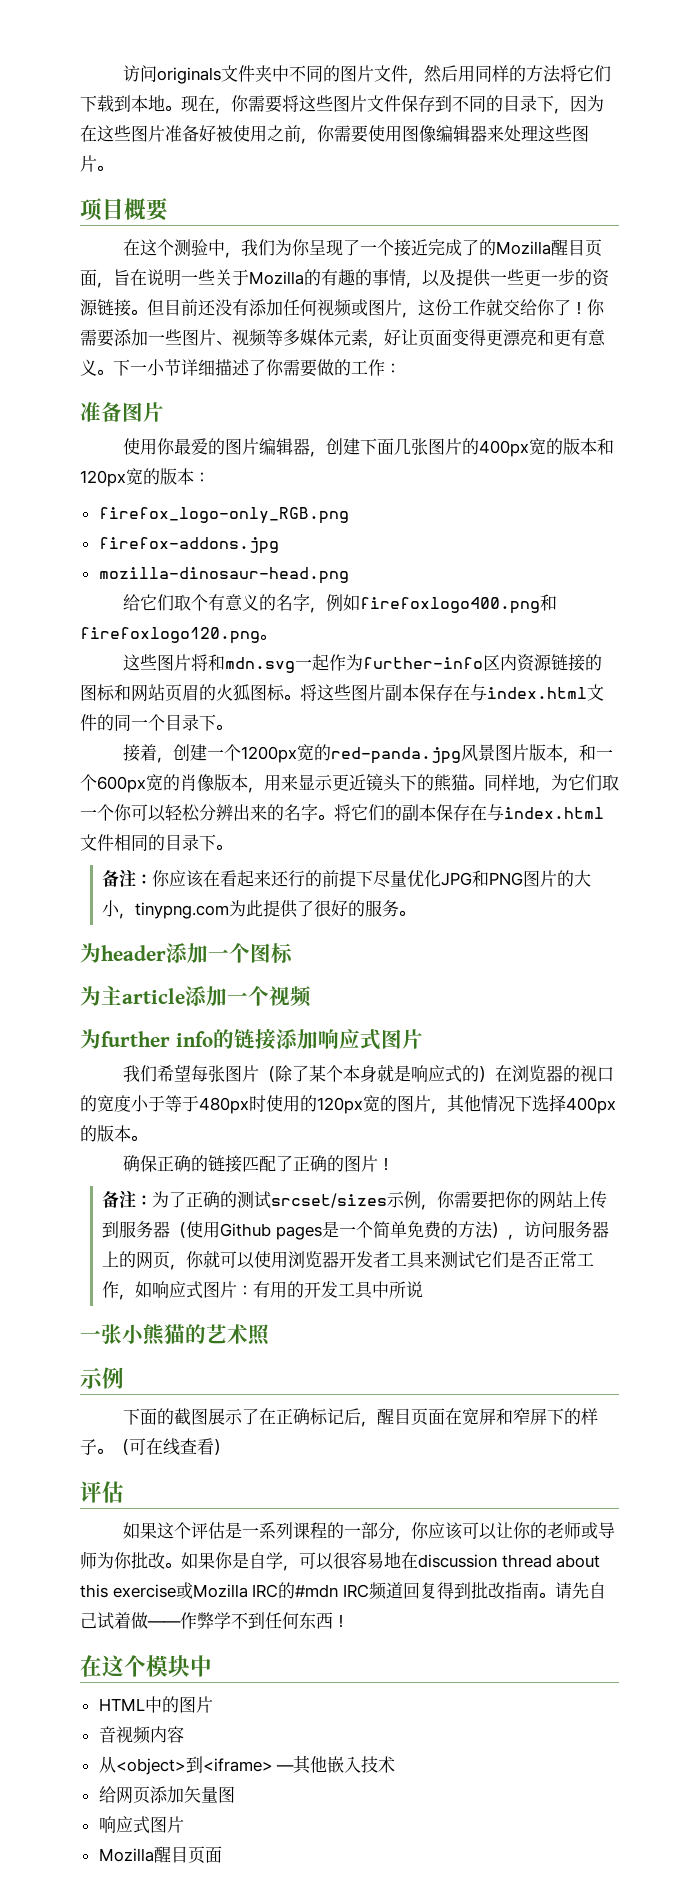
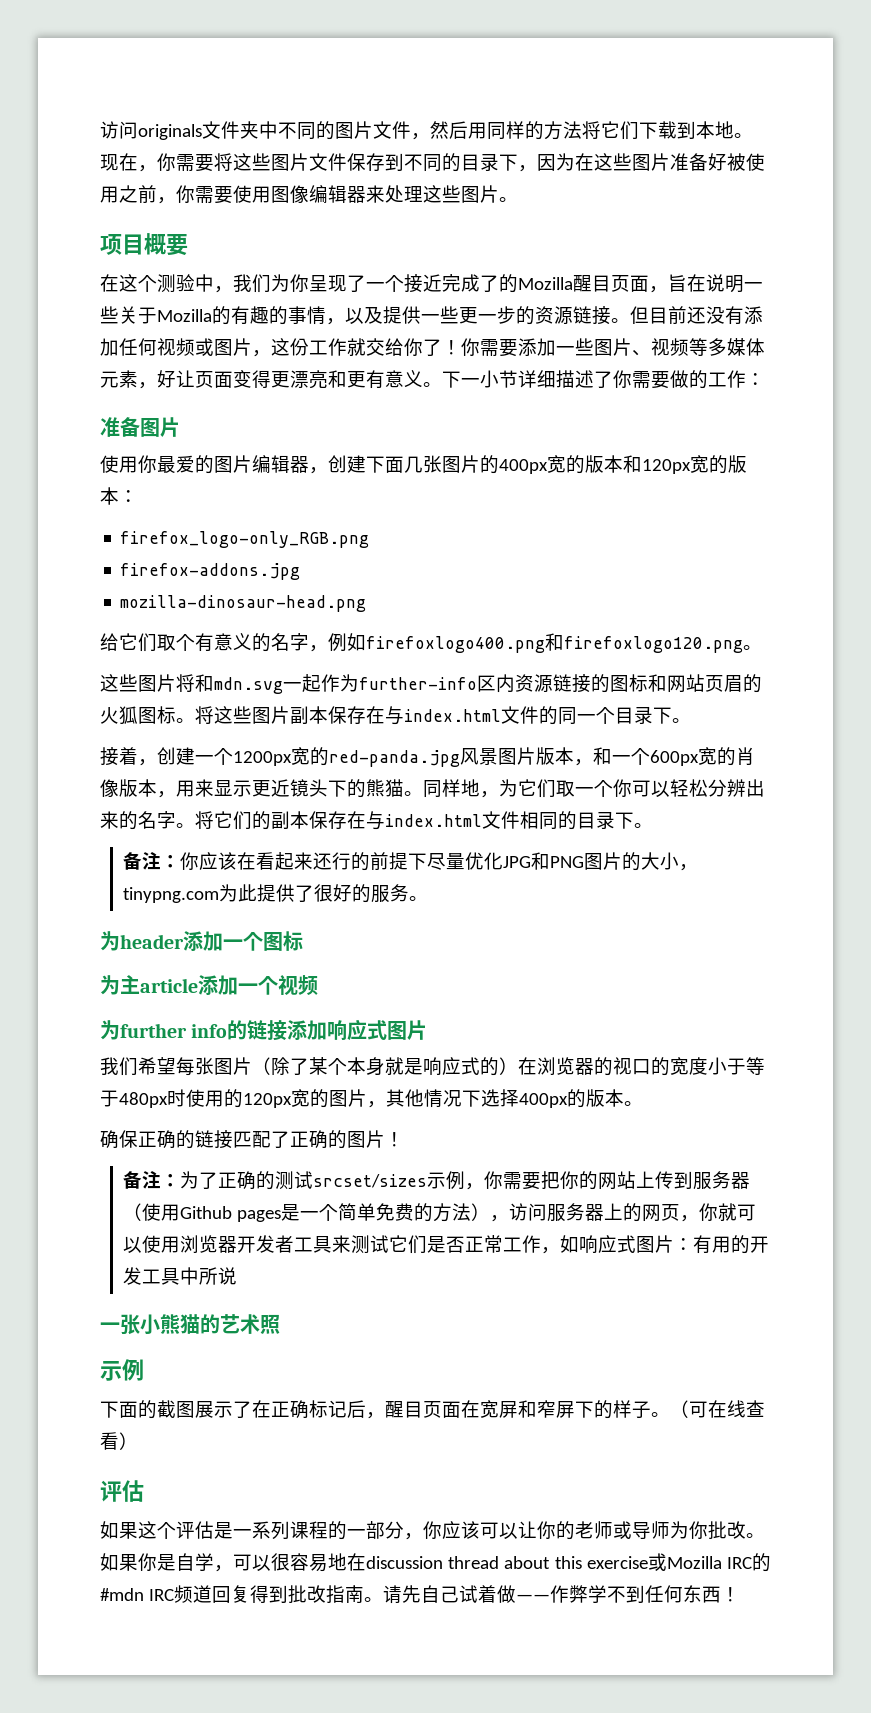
[80,1655,212,1677] [98,1696,213,1713] [98,1726,184,1744] [98,1755,396,1775] [98,1786,235,1804] [98,1816,184,1834] [98,1846,222,1864] // 在这个模块中 // HTML中的图片 // 音视频内容 // 从<object>到<iframe> —其他嵌入技术 // 给网页添加矢量图 // 响应式图片 // Mozilla醒目页面 -> (740, 1594) none

